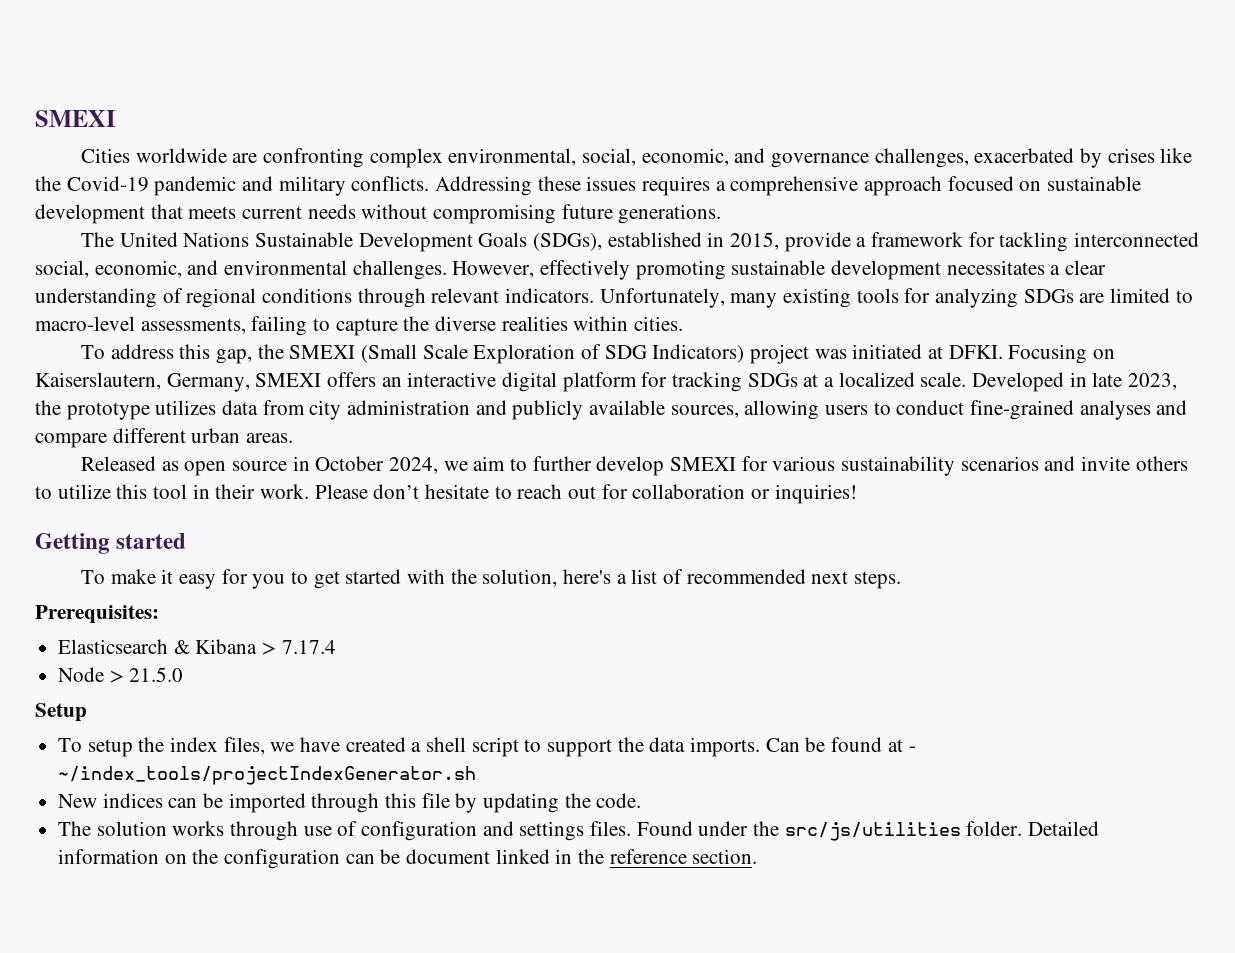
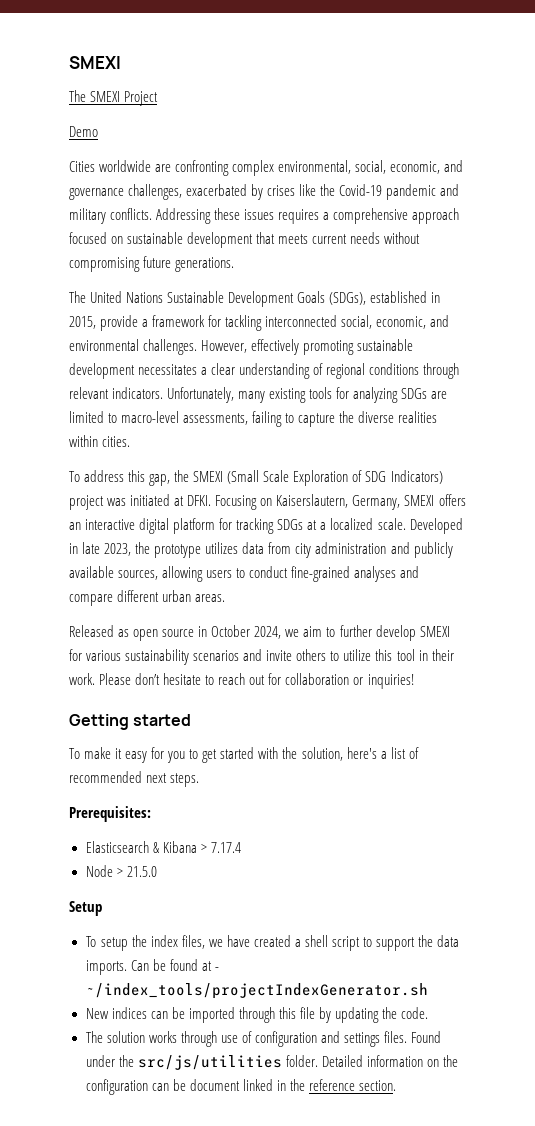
[35,110,116,127] SMEXI -> [69,56,121,69] [69,90,159,106] [69,126,98,137] SMEXI // The SMEXI Project // Demo

